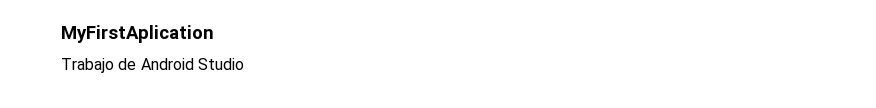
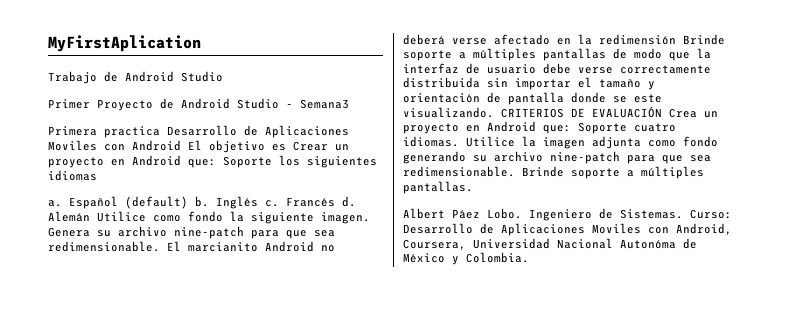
(244, 64) none -> [48,98,349,111] [48,125,349,138] [48,140,349,153] [48,155,377,168] [48,170,97,181] [48,196,356,209] [48,211,370,224] [48,226,335,239] [48,241,335,252] [403,34,725,45] [403,48,711,61] [403,63,711,74] [403,77,655,90] [403,92,662,105] [403,107,718,118] [403,121,676,134] [403,136,718,149] [403,151,711,164] [403,166,704,179] [403,181,473,194] [403,208,732,221] [403,223,732,236] [403,238,697,250] [403,252,529,265] // Primer Proyecto de Android Studio - Semana3 // Primera practica Desarrollo de Aplicaciones Moviles con Android El objetivo es Crear un proyecto en Android que: Soporte los siguientes idiomas // a. Español (default) b. Inglés c. Francés d. Alemán Utilice como fondo la siguiente imagen. Genera su archivo nine-patch para que sea redimensionable. El marcianito Android no deberá verse afectado en la redimensión Brinde soporte a múltiples pantallas de modo que la interfaz de usuario debe verse correctamente distribuida sin importar el tamaño y orientación de pantalla donde se este visualizando. CRITERIOS DE EVALUACIÓN Crea un proyecto en Android que: Soporte cuatro idiomas. Utilice la imagen adjunta como fondo generando su archivo nine-patch para que sea redimensionable. Brinde soporte a múltiples pantallas. // Albert Páez Lobo. Ingeniero de Sistemas. Curso: Desarrollo de Aplicaciones Moviles con Android, Coursera, Universidad Nacional Autonóma de México y Colombia.

